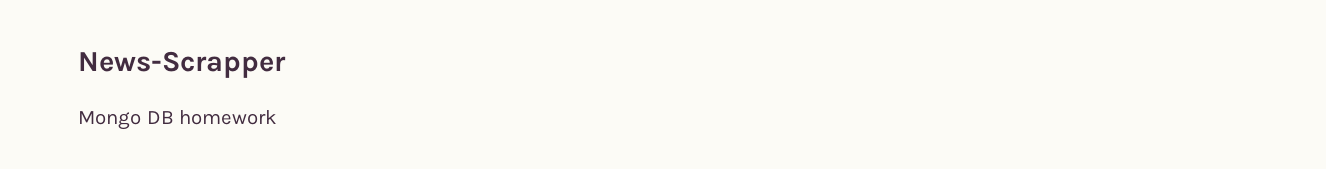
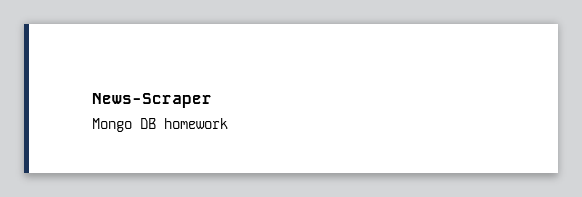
[78,51,286,78] News-Scrapper -> [92,93,212,108] News-Scraper

